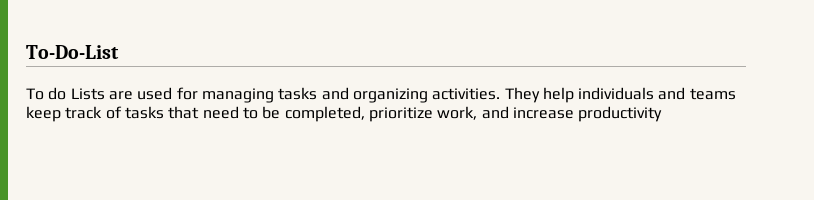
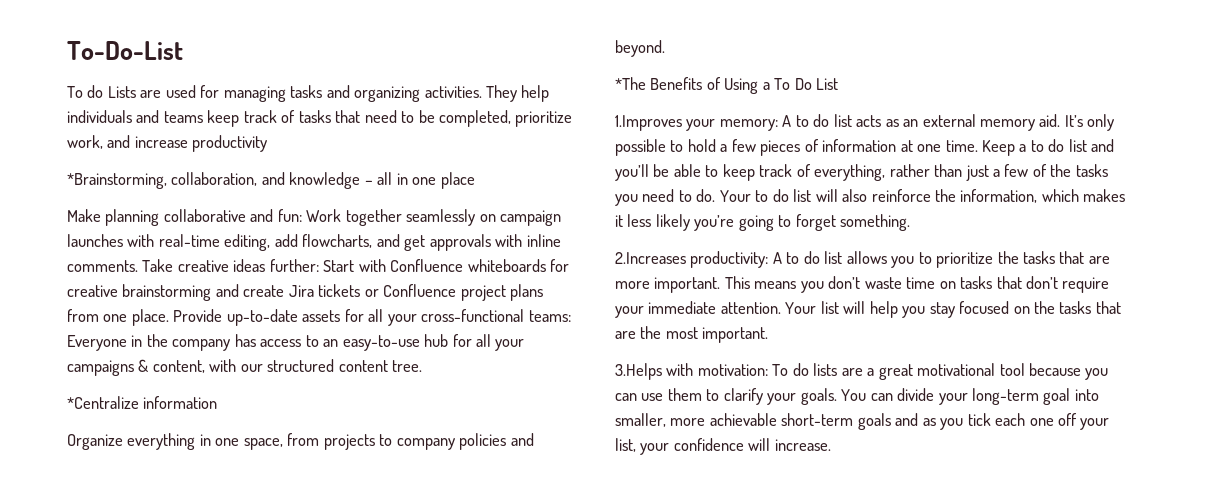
(663, 114) none -> [67,172,475,189] [67,209,562,226] [67,234,561,251] [67,259,570,272] [67,284,544,301] [67,309,571,326] [67,334,525,351] [67,359,423,376] [67,396,218,409] [67,433,534,450] [615,40,665,57] [615,77,839,94] [615,114,1115,131] [615,139,1115,156] [615,164,1108,181] [615,189,1126,206] [615,214,911,231] [615,251,1110,268] [615,276,1110,293] [615,301,1121,318] [615,326,769,343] [615,363,1109,380] [615,388,1099,405] [615,413,1110,430] [615,438,831,455] // *Brainstorming, collaboration, and knowledge – all in one place // Make planning collaborative and fun: Work together seamlessly on campaign launches with real-time editing, add flowcharts, and get approvals with inline comments. Take creative ideas further: Start with Confluence whiteboards for creative brainstorming and create Jira tickets or Confluence project plans from one place. Provide up-to-date assets for all your cross-functional teams: Everyone in the company has access to an easy-to-use hub for all your campaigns & content, with our structured content tree. // *Centralize information // Organize everything in one space, from projects to company policies and beyond. // *The Benefits of Using a To Do List // 1.Improves your memory: A to do list acts as an external memory aid. It’s only possible to hold a few pieces of information at one time. Keep a to do list and you’ll be able to keep track of everything, rather than just a few of the tasks you need to do. Your to do list will also reinforce the information, which makes it less likely you’re going to forget something. // 2.Increases productivity: A to do list allows you to prioritize the tasks that are more important. This means you don’t waste time on tasks that don’t require your immediate attention. Your list will help you stay focused on the tasks that are the most important. // 3.Helps with motivation: To do lists are a great motivational tool because you can use them to clarify your goals. You can divide your long-term goal into smaller, more achievable short-term goals and as you tick each one off your list, your confidence will increase.

